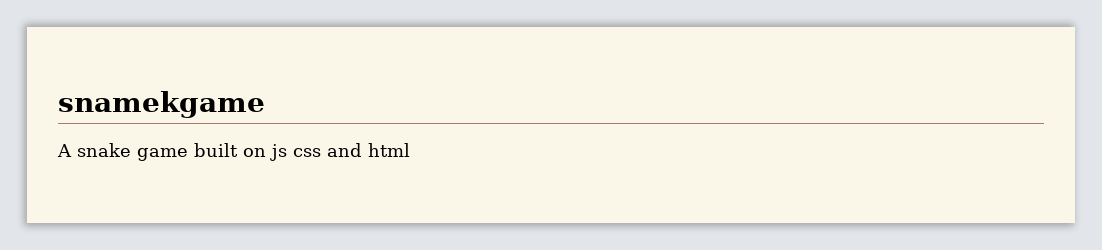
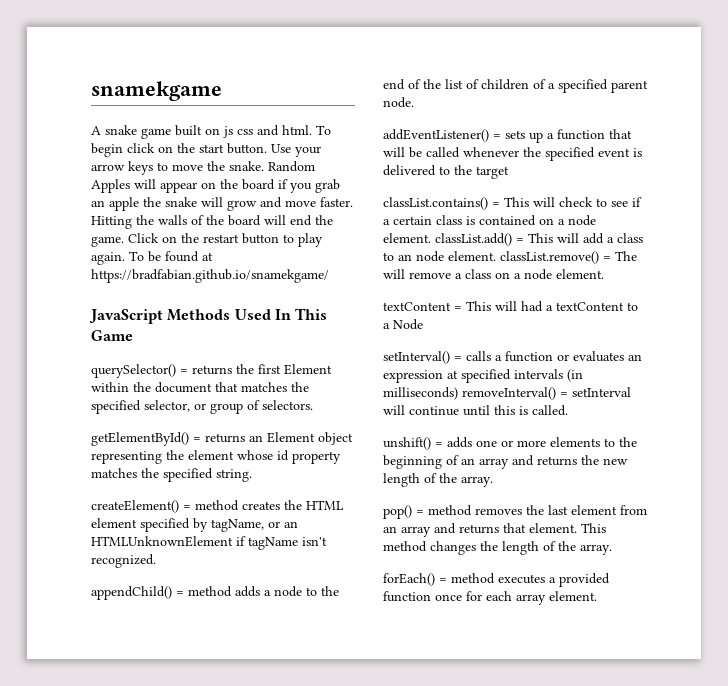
[368,143,410,157] html -> [282,125,331,135] [91,143,321,157] [91,161,315,175] [91,179,340,193] [91,197,353,211] [91,215,333,229] [91,233,323,247] [91,251,213,265] [91,269,329,283] [89,308,328,324] [91,330,133,341] [91,364,332,378] [91,382,309,393] [91,400,313,414] [91,432,353,446] [91,450,341,464] [91,468,252,482] [91,500,344,513] [91,518,298,532] [91,536,327,550] [91,554,156,568] [91,586,339,600] [383,79,648,93] [383,97,414,108] [383,129,632,143] [383,147,642,161] [383,165,509,179] [383,197,642,210] [383,215,596,226] [383,233,643,246] [383,251,637,264] [383,269,604,280] [383,301,638,312] [383,319,423,330] [383,351,642,364] [383,369,583,383] [383,387,631,400] [383,405,568,416] [383,437,637,450] [383,455,628,469] [383,473,493,487] [383,505,647,519] [383,523,606,537] [383,541,612,555] [383,573,610,587] [383,591,597,605] html. To begin click on the start button. Use your arrow keys to move the snake. Random Apples will appear on the board if you grab an apple the snake will grow and move faster. Hitting the walls of the board will end the game. Click on the restart button to play again. To be found at https://bradfabian.github.io/snamekgame/ // JavaScript Methods Used In This Game // querySelector() = returns the first Element within the document that matches the specified selector, or group of selectors. // getElementById() = returns an Element object representing the element whose id property matches the specified string. // createElement() = method creates the HTML element specified by tagName, or an HTMLUnknownElement if tagName isn't recognized. // appendChild() = method adds a node to the end of the list of children of a specified parent node. // addEventListener() = sets up a function that will be called whenever the specified event is delivered to the target // classList.contains() = This will check to see if a certain class is contained on a node element. classList.add() = This will add a class to an node element. classList.remove() = The will remove a class on a node element. // textContent = This will had a textContent to a Node // setInterval() = calls a function or evaluates an expression at specified intervals (in milliseconds) removeInterval() = setInterval will continue until this is called. // unshift() = adds one or more elements to the beginning of an array and returns the new length of the array. // pop() = method removes the last element from an array and returns that element. This method changes the length of the array. // forEach() = method executes a provided function once for each array element.

